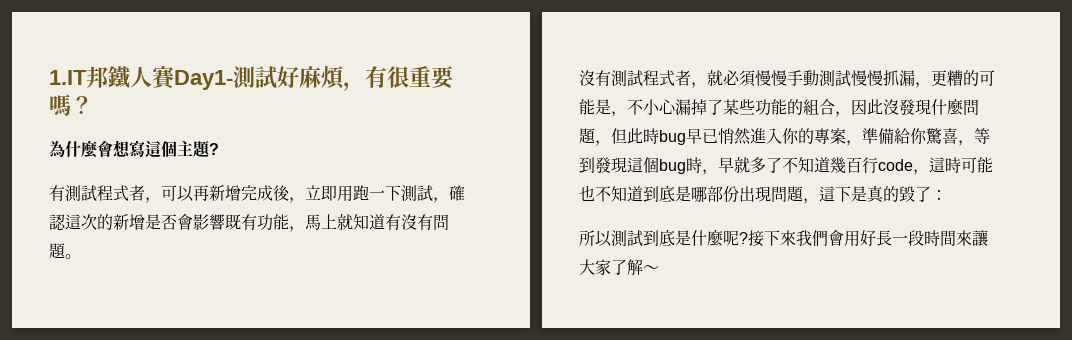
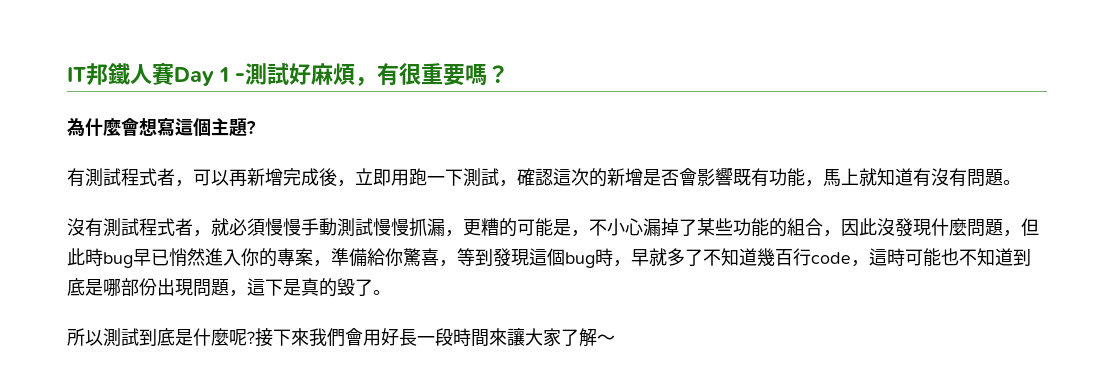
[49,70,87,85] 1.IT -> [67,67,86,82] IT
[174,70,233,90] Day1- -> [174,67,245,86] Day 1 -
[931,190,947,200] ： -> [373,290,391,295] 。

